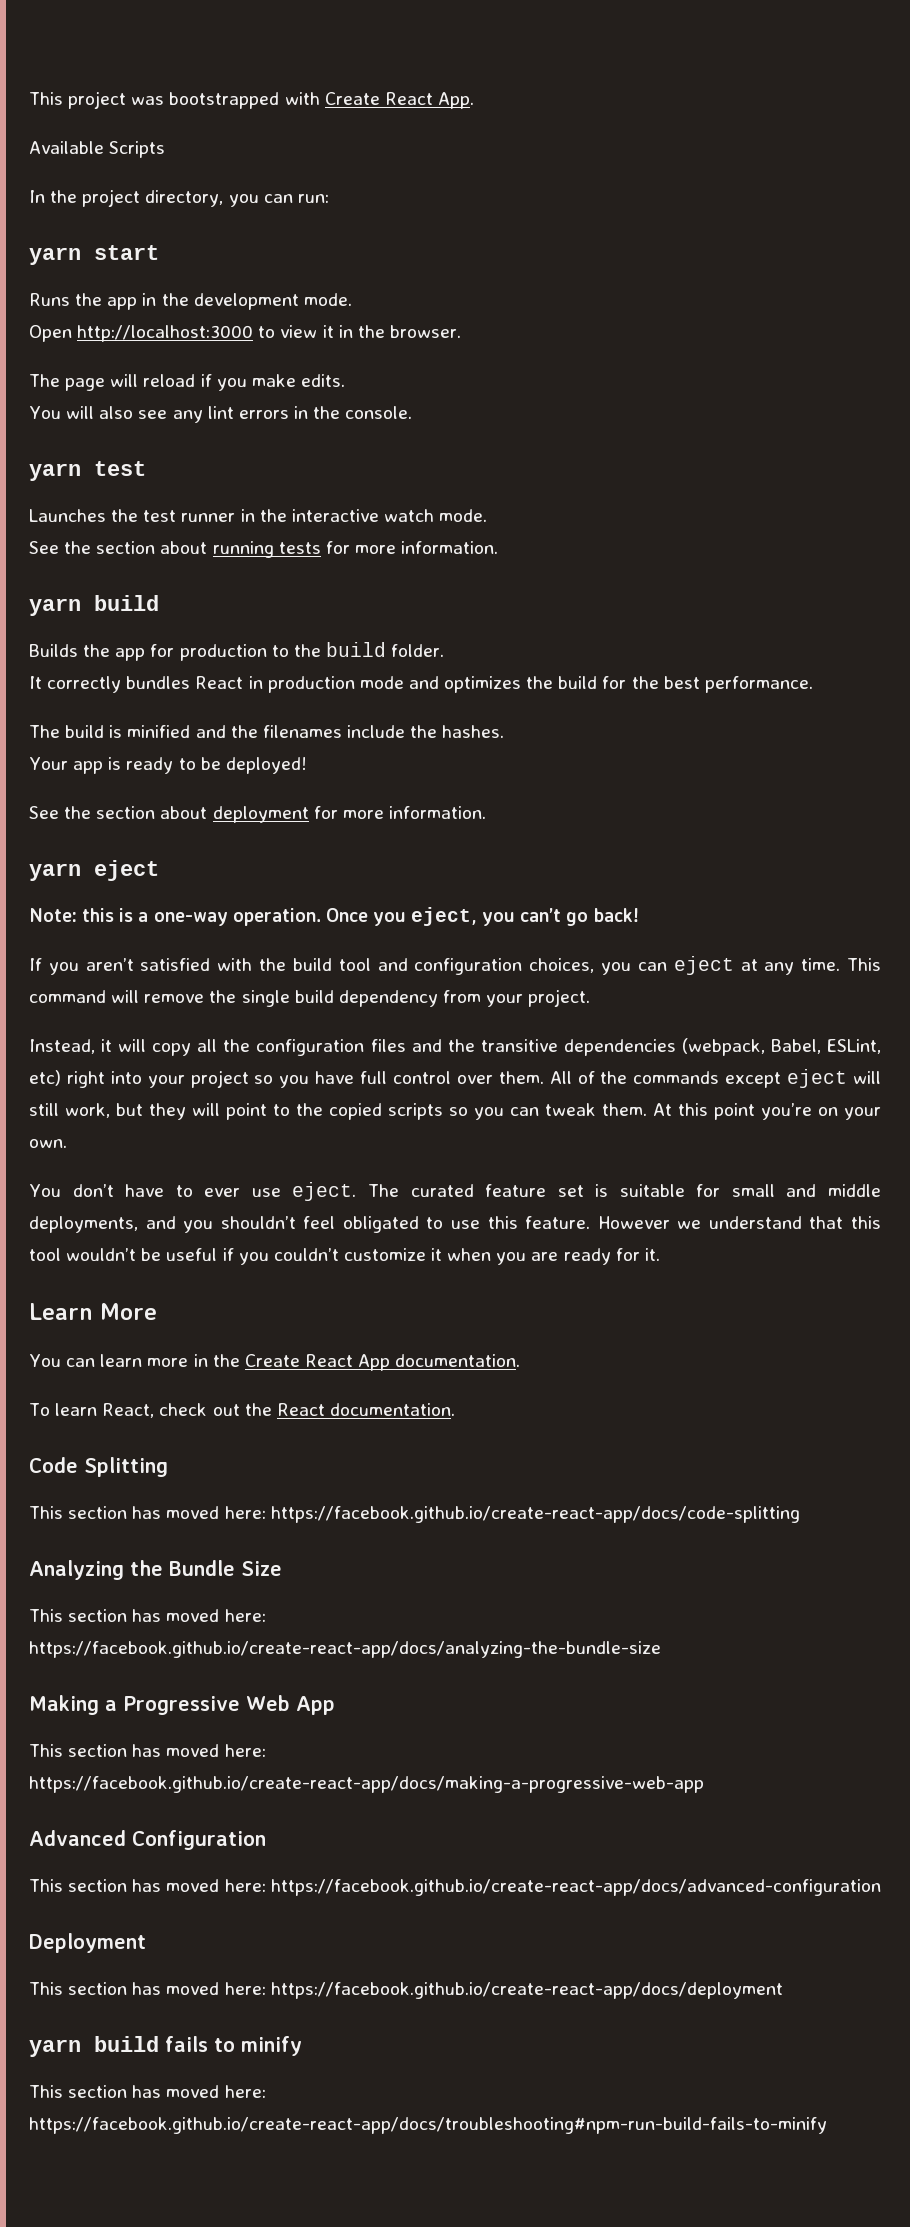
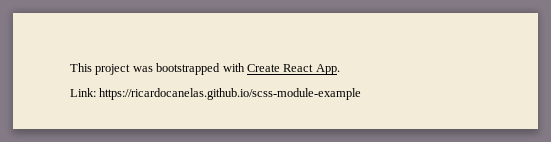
[29,141,166,158] [29,189,329,207] [29,245,159,265] [29,293,352,310] [29,325,461,342] [29,374,345,391] [29,406,413,423] [29,461,146,481] [29,509,488,522] [29,541,499,558] [29,595,159,616] [29,642,445,661] [29,676,813,693] [29,725,505,738] [29,757,307,774] [29,806,486,823] [29,860,159,881] [29,907,639,926] [29,956,882,975] [29,989,591,1007] [29,1038,881,1056] [29,1069,882,1088] [29,1103,881,1120] [29,1139,67,1148] [29,1182,881,1201] [29,1216,881,1233] [29,1248,660,1265] [29,1303,157,1320] [29,1354,521,1371] [29,1403,455,1418] [29,1457,168,1477] [29,1506,800,1523] [29,1560,282,1580] [29,1609,266,1622] [29,1641,661,1658] [29,1695,335,1715] [29,1744,266,1757] [29,1776,704,1793] [29,1830,266,1850] [29,1879,881,1896] [29,1933,146,1953] [29,1982,783,1999] [29,2036,302,2057] [29,2085,266,2098] [29,2117,827,2134] Available Scripts // In the project directory, you can run: // yarn start // Runs the app in the development mode. // Open http://localhost:3000 to view it in the browser. // The page will reload if you make edits. // You will also see any lint errors in the console. // yarn test // Launches the test runner in the interactive watch mode. // See the section about running tests for more information. // yarn build // Builds the app for production to the build folder. // It correctly bundles React in production mode and optimizes the build for the best performance. // The build is minified and the filenames include the hashes. // Your app is ready to be deployed! // See the section about deployment for more information. // yarn eject // Note: this is a one-way operation. Once you eject, you can’t go back! // If you aren’t satisfied with the build tool and configuration choices, you can eject at any time. This command will remove the single build dependency from your project. // Instead, it will copy all the configuration files and the transitive dependencies (webpack, Babel, ESLint, etc) right into your project so you have full control over them. All of the commands except eject will still work, but they will point to the copied scripts so you can tweak them. At this point you’re on your own. // You don’t have to ever use eject. The curated feature set is suitable for small and middle deployments, and you shouldn’t feel obligated to use this feature. However we understand that this tool wouldn’t be useful if you couldn’t customize it when you are ready for it. // Learn More // You can learn more in the Create React App documentation. // To learn React, check out the React documentation. // Code Splitting // This section has moved here: https://facebook.github.io/create-react-app/docs/code-splitting // Analyzing the Bundle Size // This section has moved here: https://facebook.github.io/create-react-app/docs/analyzing-the-bundle-size // Making a Progressive Web App // This section has moved here: https://facebook.github.io/create-react-app/docs/making-a-progressive-web-app // Advanced Configuration // This section has moved here: https://facebook.github.io/create-react-app/docs/advanced-configuration // Deployment // This section has moved here: https://facebook.github.io/create-react-app/docs/deployment // yarn build fails to minify // This section has moved here: https://facebook.github.io/create-react-app/docs/troubleshooting#npm-run-build-fails-to-minify -> [70,88,362,100] Link: https://ricardocanelas.github.io/scss-module-example

